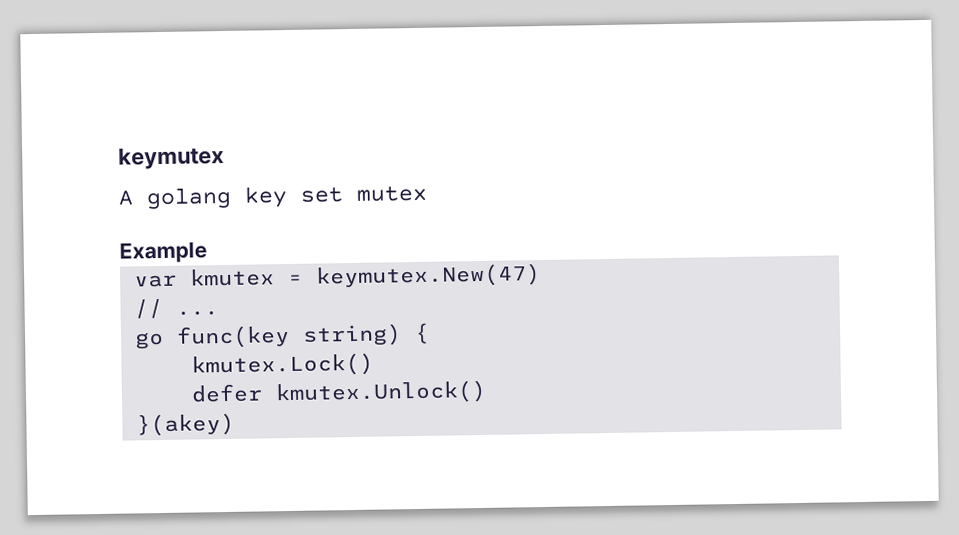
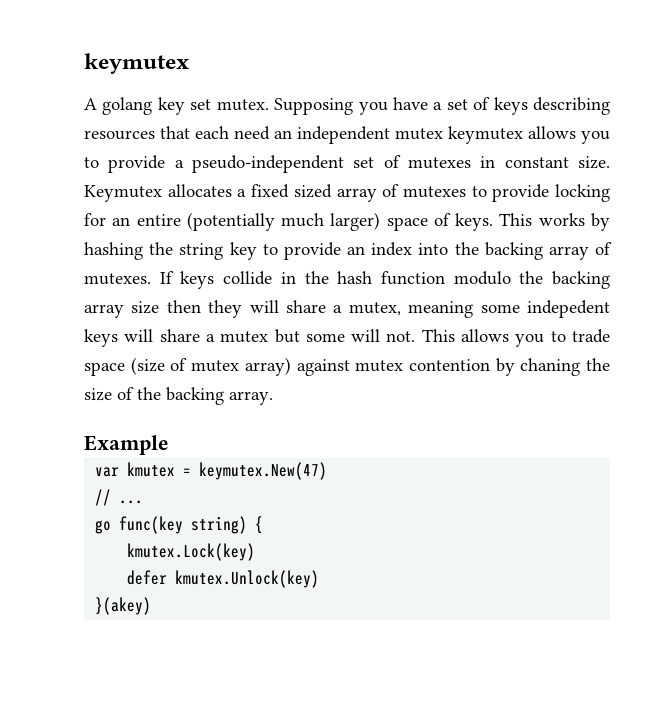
[356,185,427,202] mutex -> [216,97,611,115] [84,126,610,144] [84,155,610,173] [84,184,610,202] [84,212,610,231] [84,242,613,260] [84,271,610,289] [84,300,610,318] [84,329,611,347] [84,357,610,376] [84,387,273,405] mutex. Supposing you have a set of keys describing resources that each need an independent mutex keymutex allows you to provide a pseudo-independent set of mutexes in constant size. Keymutex allocates a fixed sized array of mutexes to provide locking for an entire (potentially much larger) space of keys. This works by hashing the string key to provide an index into the backing array of mutexes. If keys collide in the hash function modulo the backing array size then they will share a mutex, meaning some indepedent keys will share a mutex but some will not. This allows you to trade space (size of mutex array) against mutex contention by chaning the size of the backing array.
[191,352,375,378] kmutex.Lock() -> [127,543,256,561] kmutex.Lock(key)
[275,379,488,406] kmutex.Unlock() -> [175,570,320,588] kmutex.Unlock(key)

